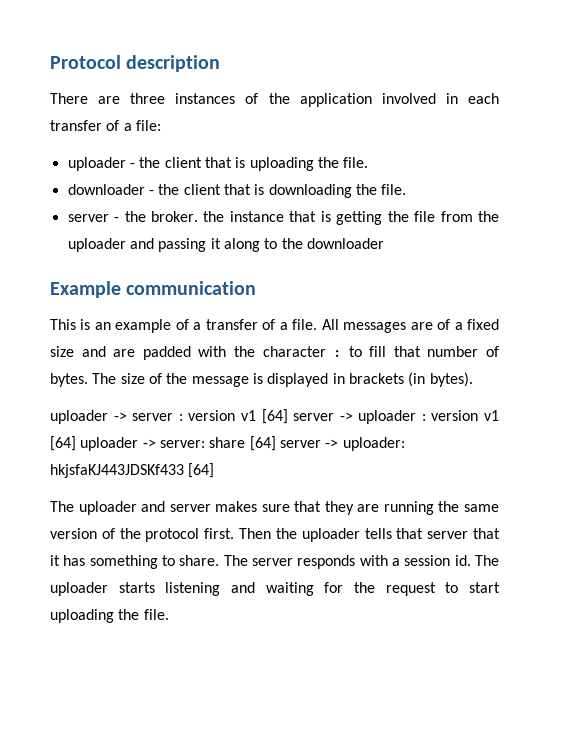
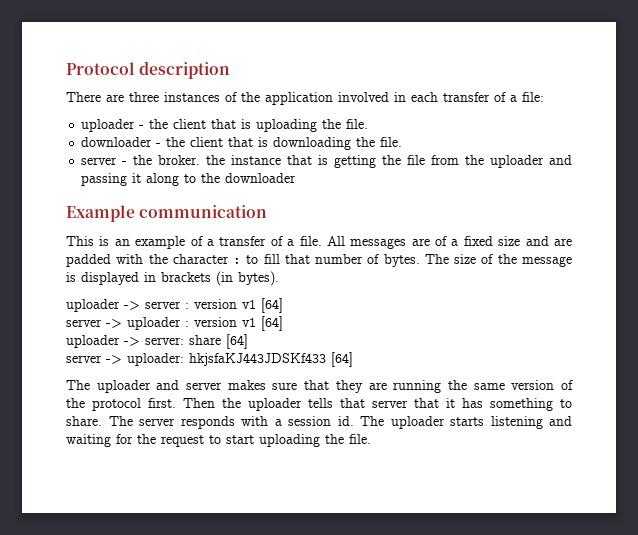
(288, 416) none -> (283, 305) //
(76, 443) none -> (283, 323) //
(276, 443) none -> (248, 341) //

